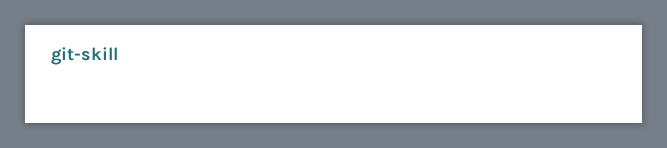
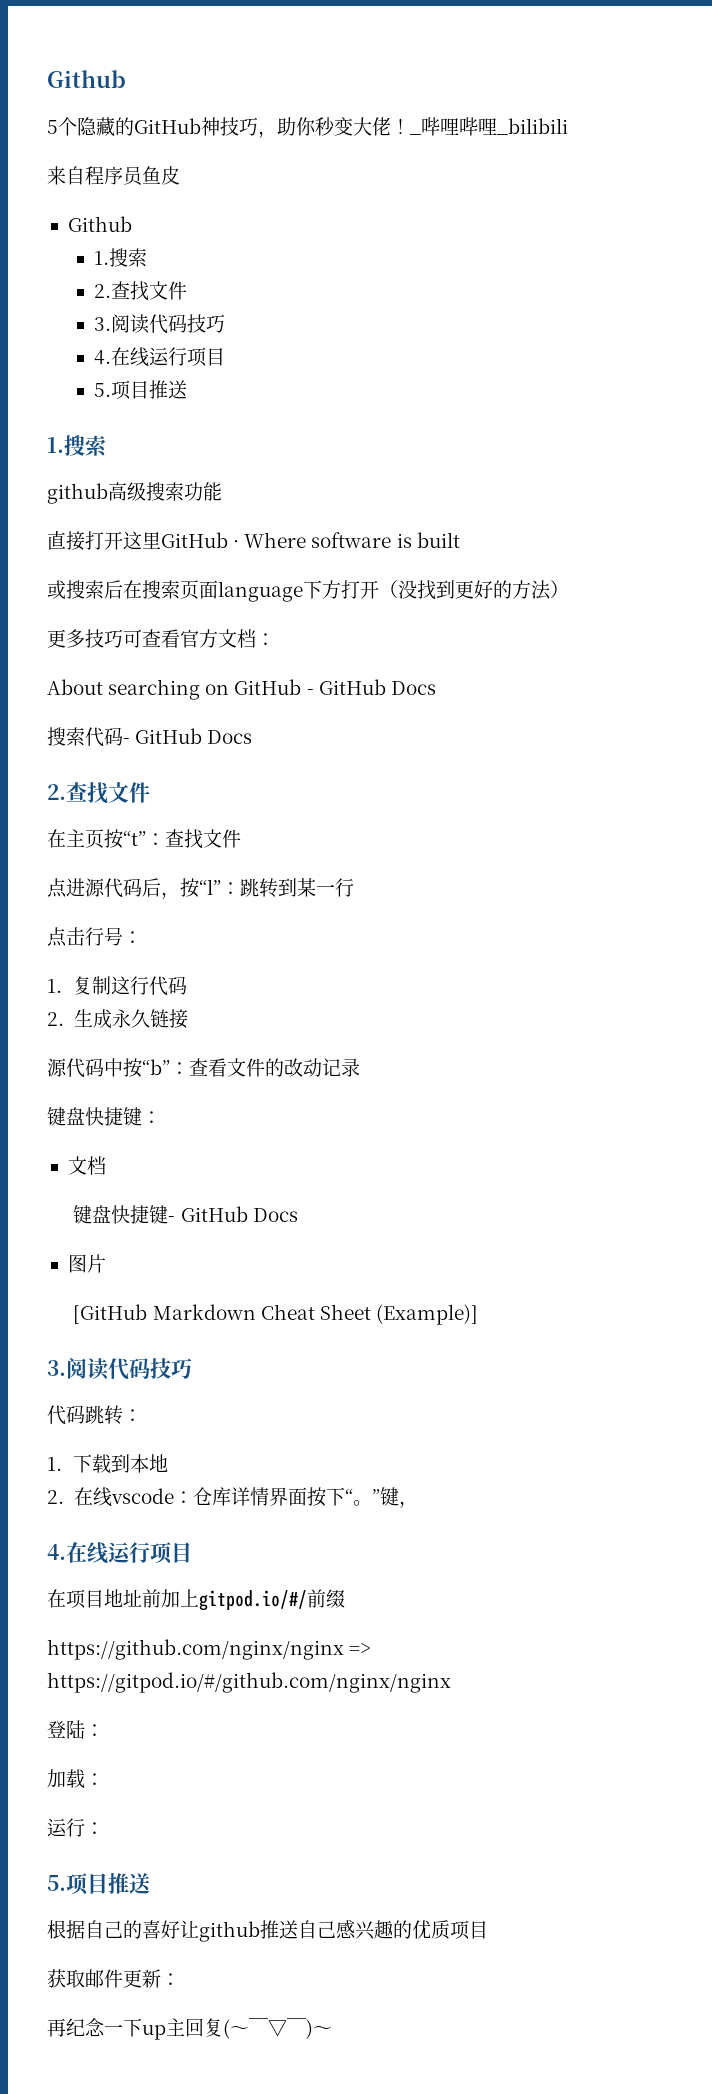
[51,47,118,65] git-skill -> [47,70,126,88] [47,117,568,138] [47,166,180,186] [67,216,132,232] [94,248,148,267] [94,281,188,301] [94,314,226,334] [94,347,226,367] [94,380,188,400] [47,435,106,457] [47,482,222,504] [47,531,460,551] [47,580,569,602] [47,629,275,648] [47,679,436,700] [47,727,253,747] [47,782,150,804] [47,829,241,849] [47,878,354,899] [47,927,142,947] [47,976,188,996] [47,1009,188,1029] [47,1058,360,1078] [47,1107,161,1126] [67,1156,106,1175] [73,1205,298,1224] [67,1254,106,1273] [73,1304,478,1325] [47,1358,192,1380] [47,1405,142,1425] [47,1454,169,1474] [47,1487,418,1508] [47,1542,192,1564] [47,1589,345,1611] [47,1639,372,1660] [47,1672,451,1693] [47,1720,104,1739] [47,1769,104,1789] [47,1818,104,1837] [47,1873,151,1895] [47,1920,488,1942] [47,1969,180,1988] [47,2018,332,2040] Github // 5个隐藏的GitHub神技巧，助你秒变大佬！_哔哩哔哩_bilibili // 来自程序员鱼皮 // Github // 1.搜索 // 2.查找文件 // 3.阅读代码技巧 // 4.在线运行项目 // 5.项目推送 // 1.搜索 // github高级搜索功能 // 直接打开这里GitHub · Where software is built // 或搜索后在搜索页面language下方打开（没找到更好的方法） // 更多技巧可查看官方文档： // About searching on GitHub - GitHub Docs // 搜索代码- GitHub Docs // 2.查找文件 // 在主页按“t”：查找文件 // 点进源代码后，按“l”：跳转到某一行 // 点击行号： // 1.复制这行代码 // 2.生成永久链接 // 源代码中按“b”：查看文件的改动记录 // 键盘快捷键： // 文档 // 键盘快捷键- GitHub Docs // 图片 // [GitHub Markdown Cheat Sheet (Example)] // 3.阅读代码技巧 // 代码跳转： // 1.下载到本地 // 2.在线vscode：仓库详情界面按下“。”键， // 4.在线运行项目 // 在项目地址前加上gitpod.io/#/前缀 // https://github.com/nginx/nginx => https://gitpod.io/#/github.com/nginx/nginx // 登陆： // 加载： // 运行： // 5.项目推送 // 根据自己的喜好让github推送自己感兴趣的优质项目 // 获取邮件更新： // 再纪念一下up主回复(～￣▽￣)～

